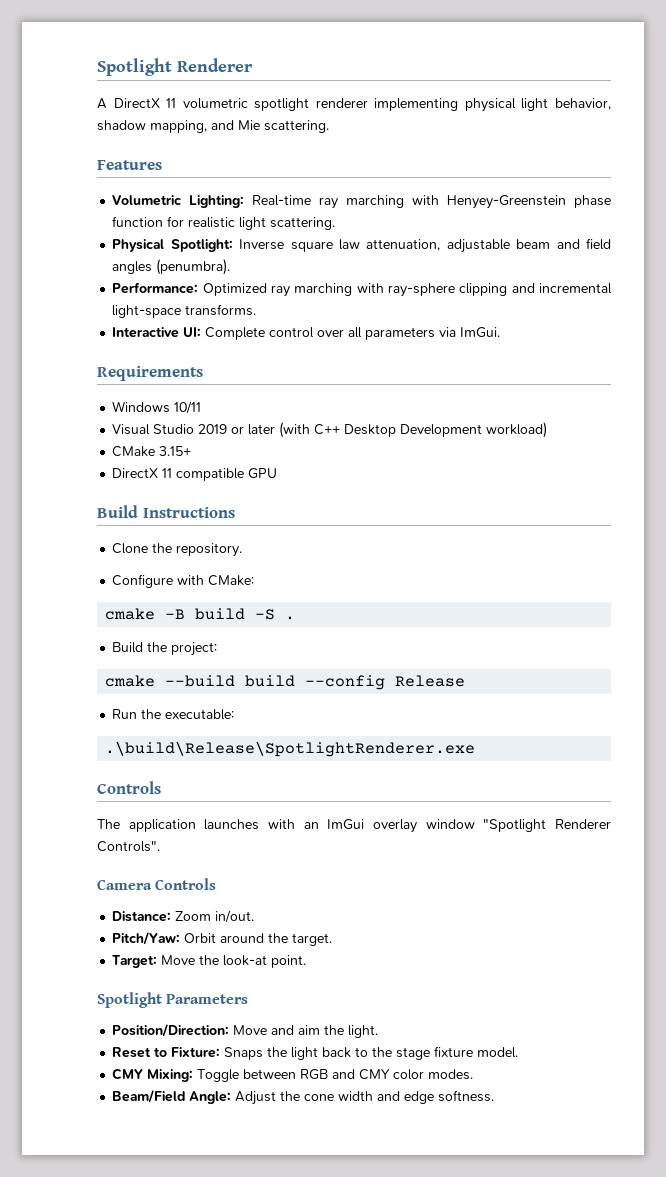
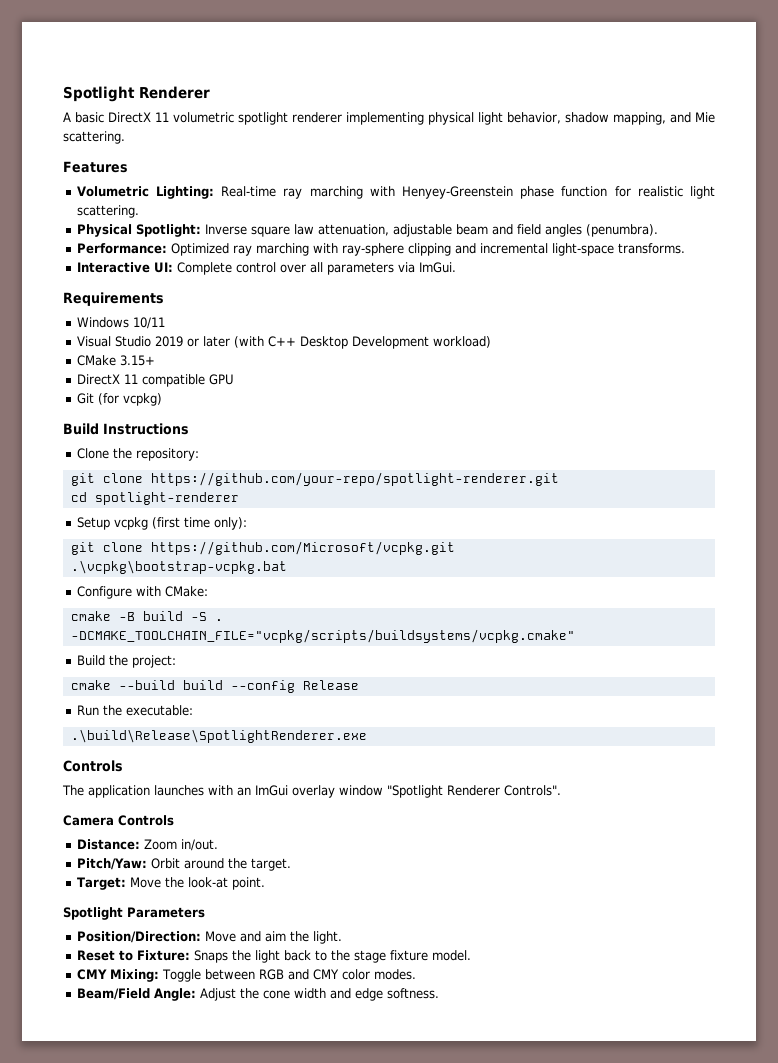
(107, 103) none -> [75,112,104,123] basic
(278, 473) none -> [76,393,162,406] // Git (for vcpkg)
[176,543,243,557] repository. -> [135,448,199,461] [70,472,559,486] [70,492,239,505] [76,517,247,530] [70,541,455,555] [70,560,287,574] repository: // git clone https://github.com/your-repo/spotlight-renderer.git // cd spotlight-renderer // Setup vcpkg (first time only): // git clone https://github.com/Microsoft/vcpkg.git // .\vcpkg\bootstrap-vcpkg.bat
(296, 618) none -> [70,629,575,643] -DCMAKE_TOOLCHAIN_FILE="vcpkg/scripts/buildsystems/vcpkg.cmake"

